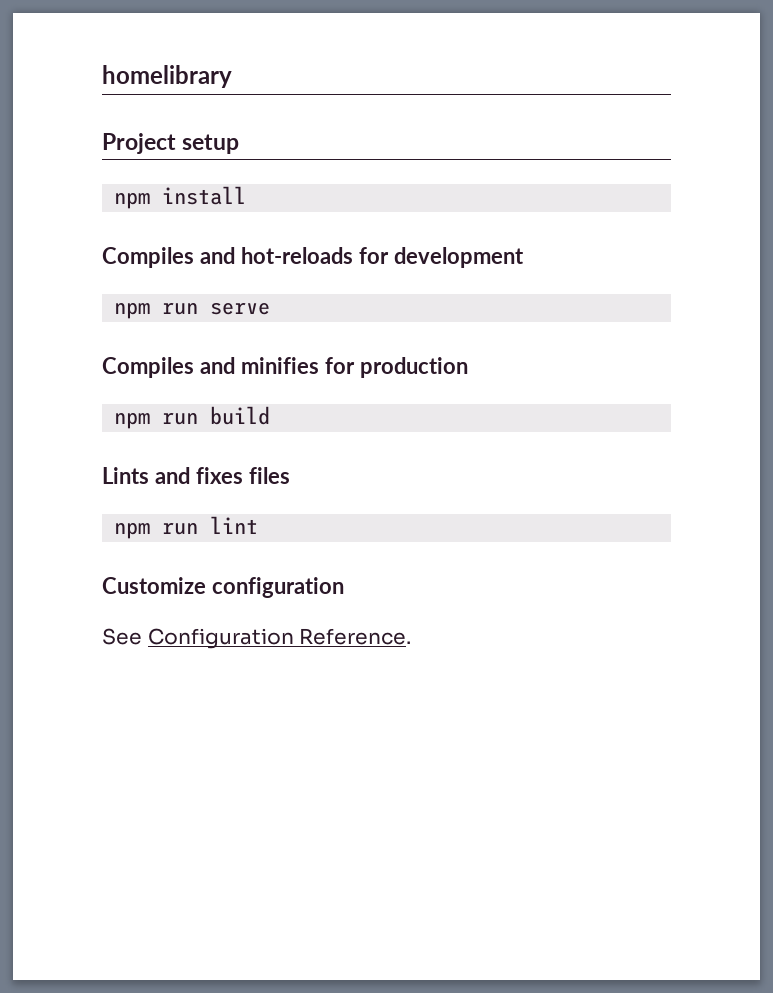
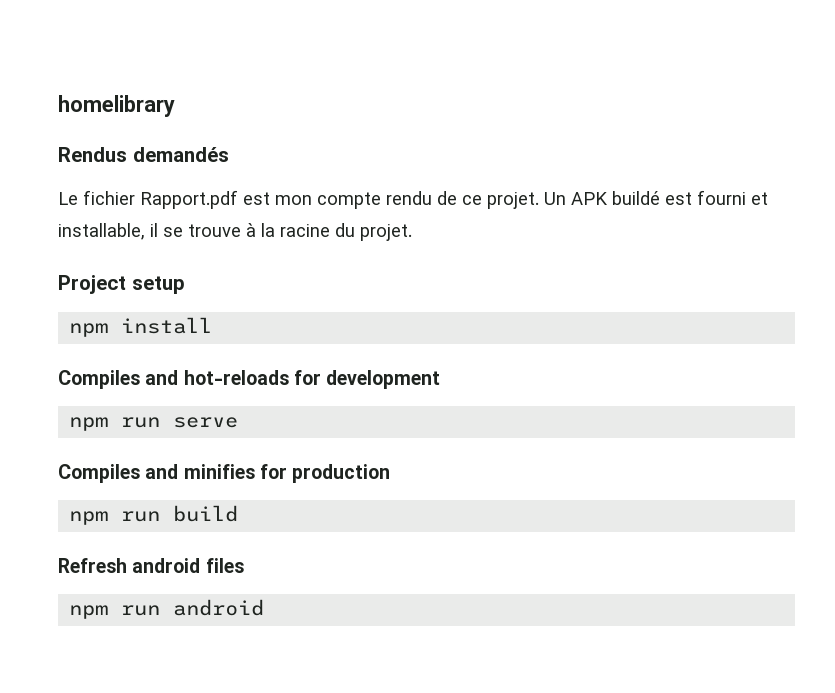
(232, 76) none -> [58,147,229,162] [58,190,768,209] [58,223,412,241] // Rendus demandés // Le fichier Rapport.pdf est mon compte rendu de ce projet. Un APK buildé est fourni et installable, il se trouve à la racine du projet.
[102,467,243,484] Lints and fixes -> [58,558,201,573] Refresh android
[210,516,259,534] [102,577,344,598] [102,628,412,649] lint // Customize configuration // See Configuration Reference. -> [173,599,265,616] android

